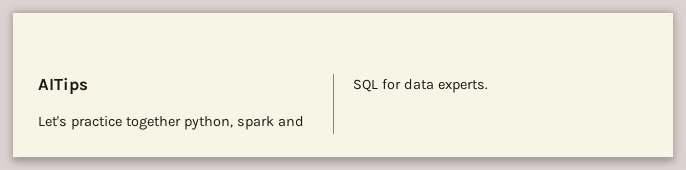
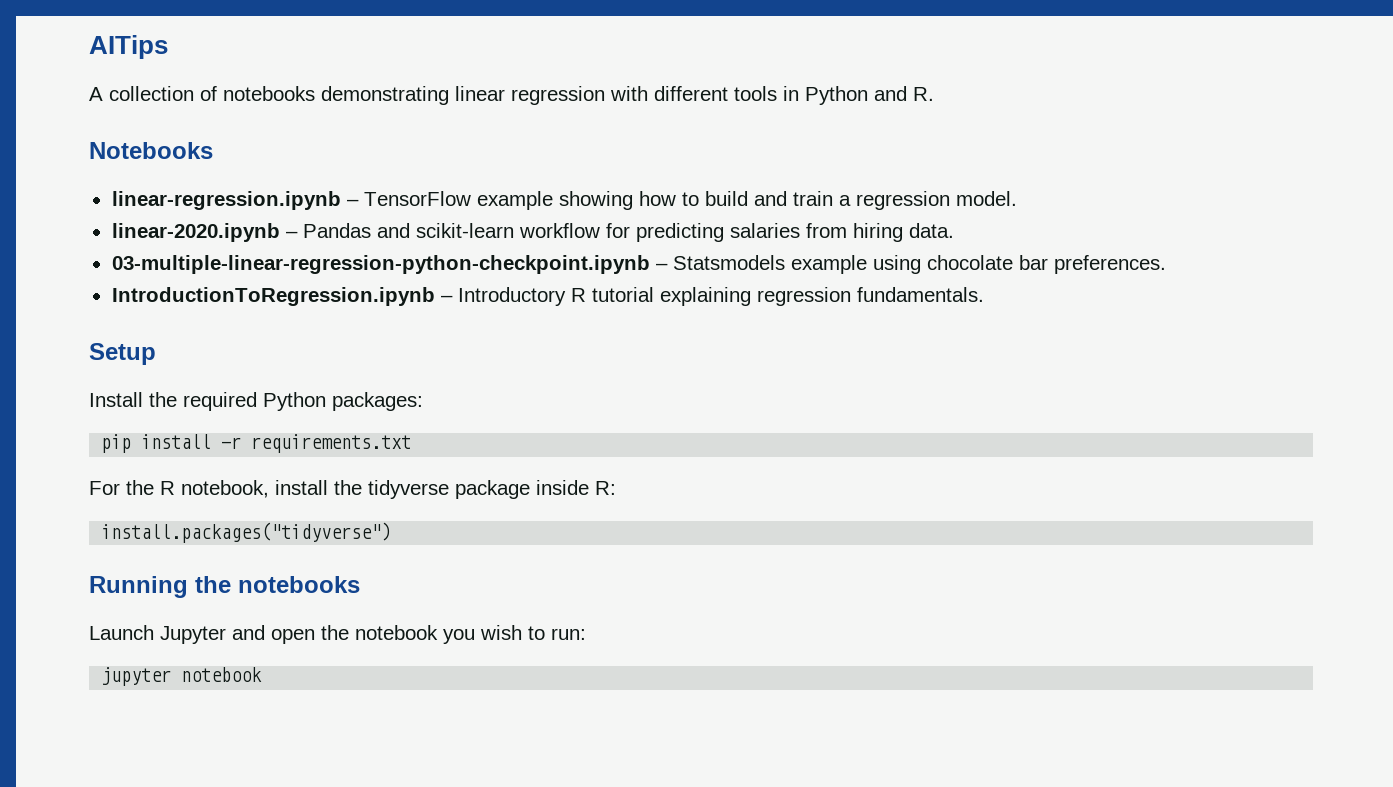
[38,116,304,130] [353,79,488,93] Let's practice together python, spark and SQL for data experts. -> [89,86,934,105] [89,142,213,159] [111,191,1017,210] [111,223,954,242] [111,255,1166,274] [111,287,984,306] [89,343,156,365] [89,392,423,411] [101,434,412,453] [89,480,616,499] [101,522,392,543] [89,576,360,598] [89,625,586,644] [101,667,263,686] A collection of notebooks demonstrating linear regression with different tools in Python and R. // Notebooks // linear-regression.ipynb – TensorFlow example showing how to build and train a regression model. // linear-2020.ipynb – Pandas and scikit-learn workflow for predicting salaries from hiring data. // 03-multiple-linear-regression-python-checkpoint.ipynb – Statsmodels example using chocolate bar preferences. // IntroductionToRegression.ipynb – Introductory R tutorial explaining regression fundamentals. // Setup // Install the required Python packages: // pip install -r requirements.txt // For the R notebook, install the tidyverse package inside R: // install.packages("tidyverse") // Running the notebooks // Launch Jupyter and open the notebook you wish to run: // jupyter notebook

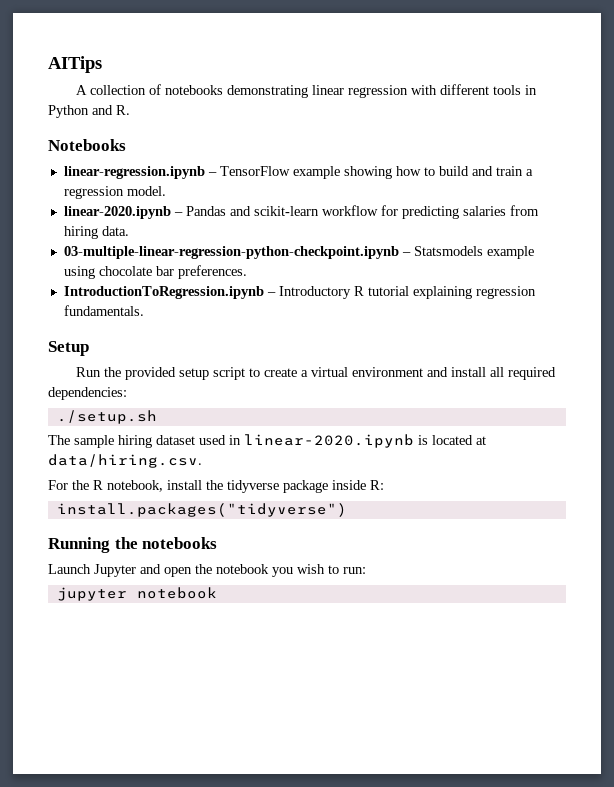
[89,392,423,411] [101,434,412,453] Install the required Python packages: // pip install -r requirements.txt -> [76,367,557,380] [48,387,127,400] [56,410,157,424] [48,434,486,448] [48,454,202,468] Run the provided setup script to create a virtual environment and install all required dependencies: // ./setup.sh // The sample hiring dataset used in linear-2020.ipynb is located at data/hiring.csv.

